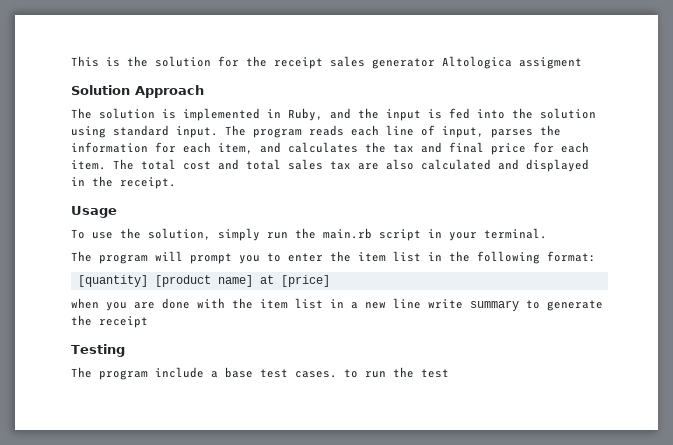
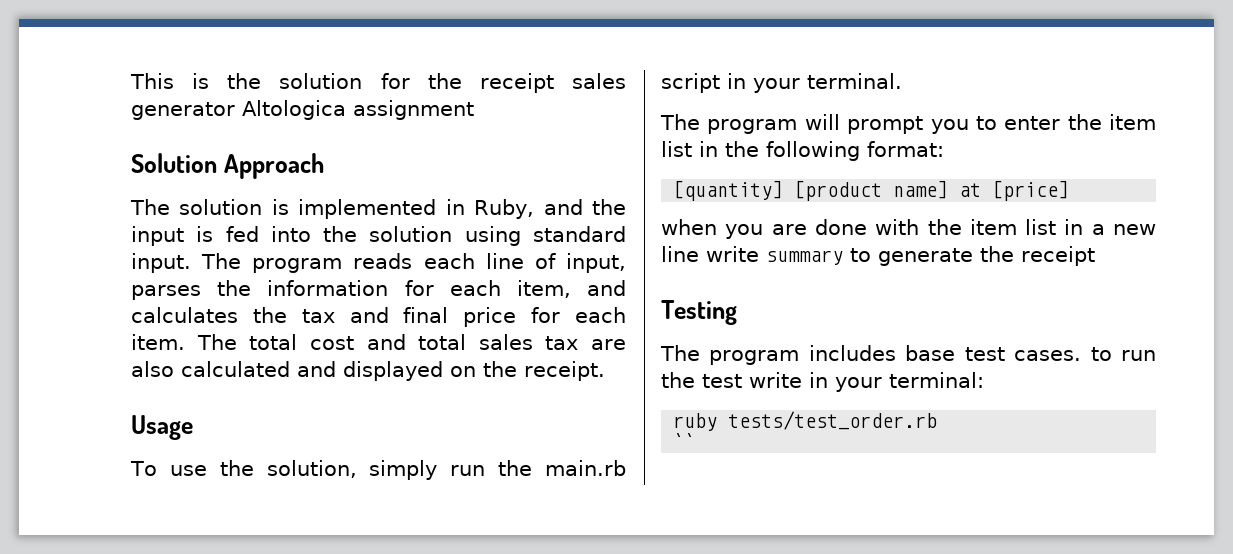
[519,57,582,69] assigment -> [353,100,474,120] assignment
[71,177,85,186] in -> [450,366,476,377] on
[155,367,218,378] include a -> [808,345,896,361] includes
(449, 373) none -> [749,372,984,392] [673,411,938,431] [673,433,696,448] write in your terminal: // ruby tests/test_order.rb // ``

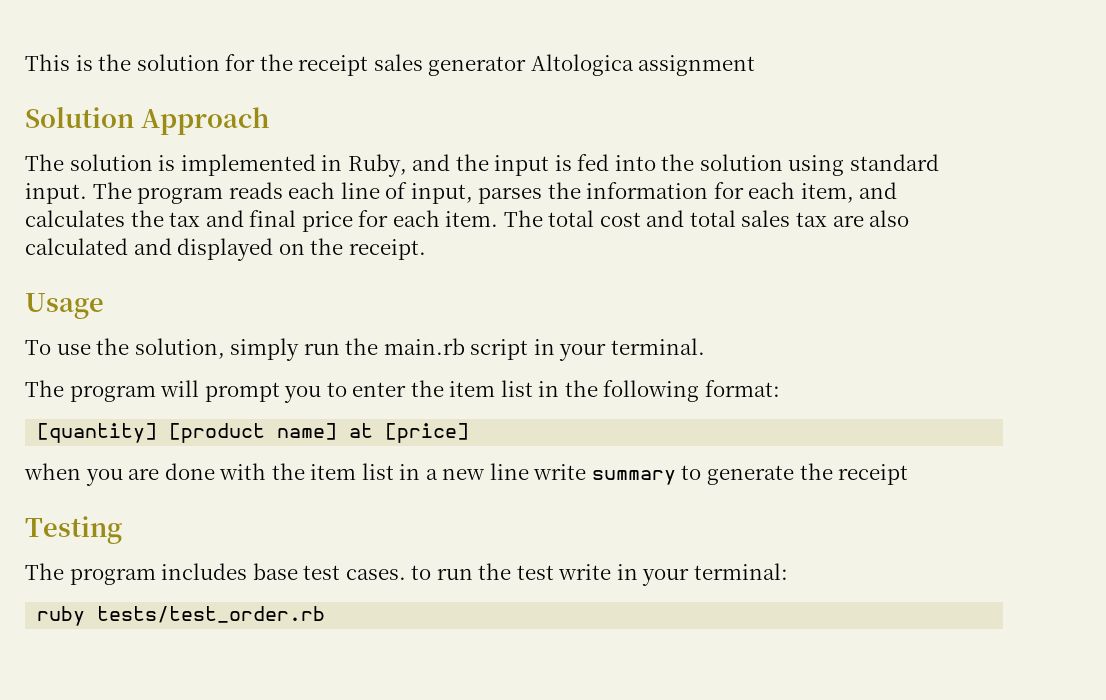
[673,433,696,448] // `` -> (326, 614) none

